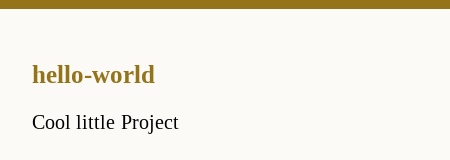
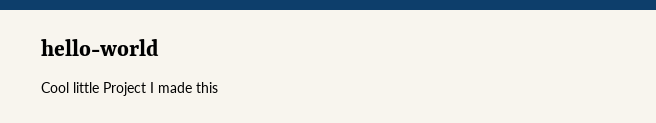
(179, 124) none -> [150,82,218,93] I made this

